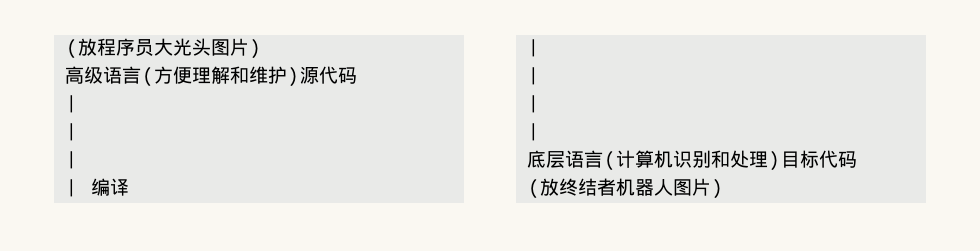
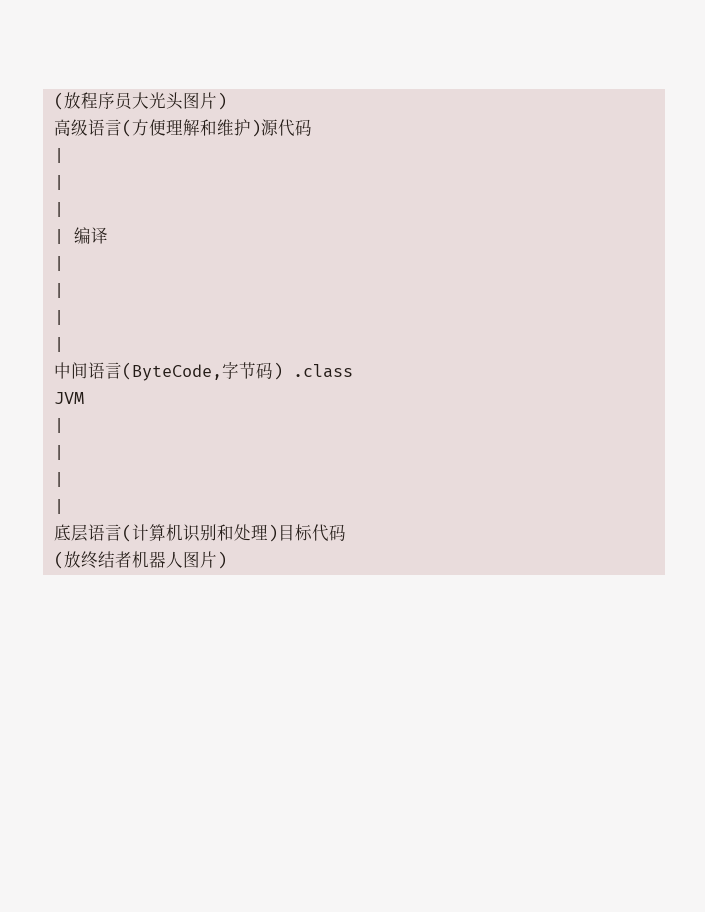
(540, 132) none -> [54,362,354,381] [54,392,85,404] [54,418,65,433] [54,445,65,460] [54,472,65,487] [54,499,65,514] // 中间语言(ByteCode,字节码) .class // JVM // | // | // | // |

